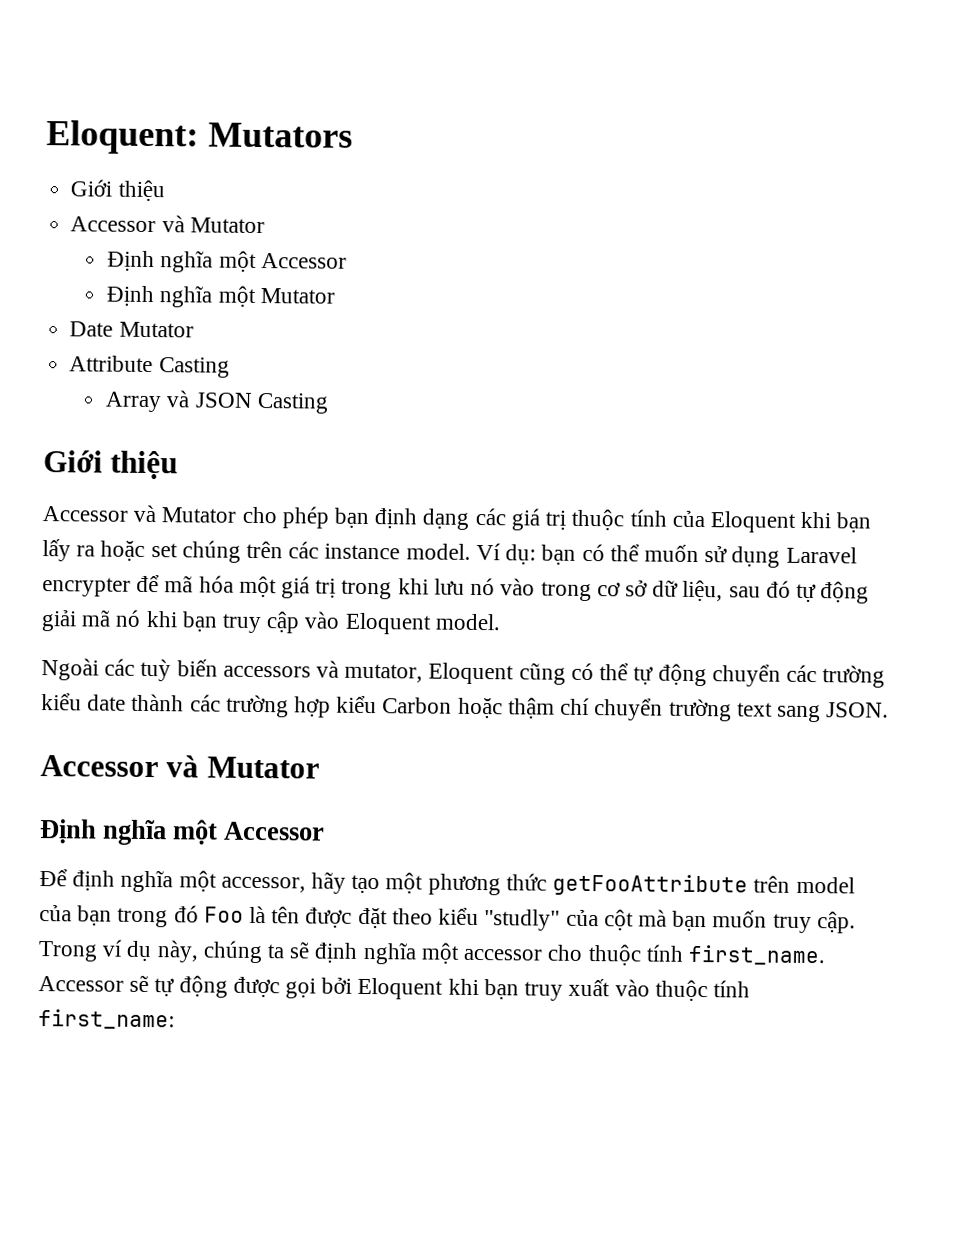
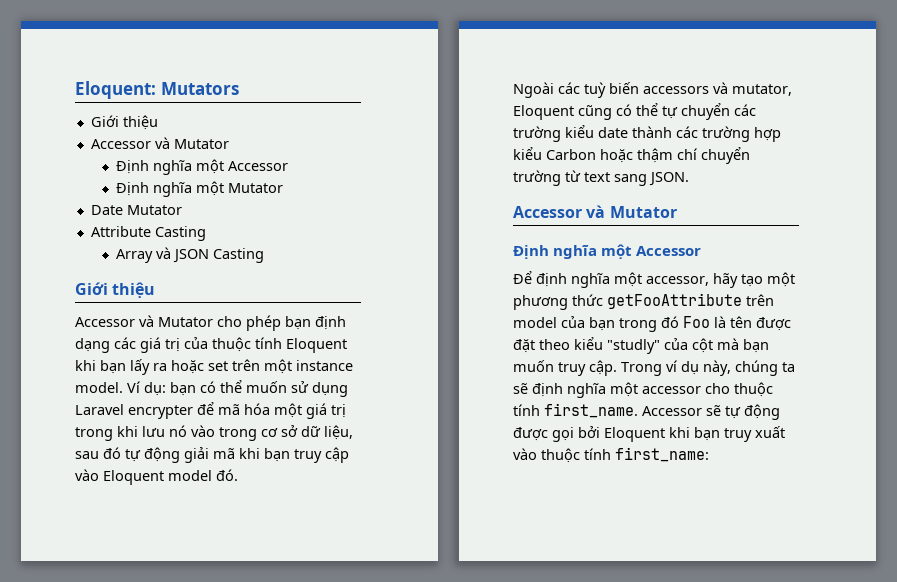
[571,508,705,531] thuộc tính của -> [184,337,282,352] của thuộc tính
[181,540,320,563] chúng trên các -> [232,359,292,374] trên một
[115,609,142,627] nó -> (235, 453) none
[434,613,501,631] model. -> [168,469,238,481] model đó.
[657,663,707,687] động -> (678, 112) none
(732, 710) none -> [565,170,581,182] từ

